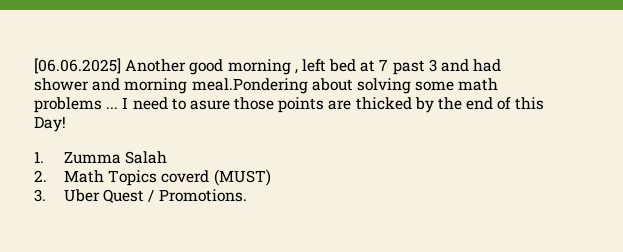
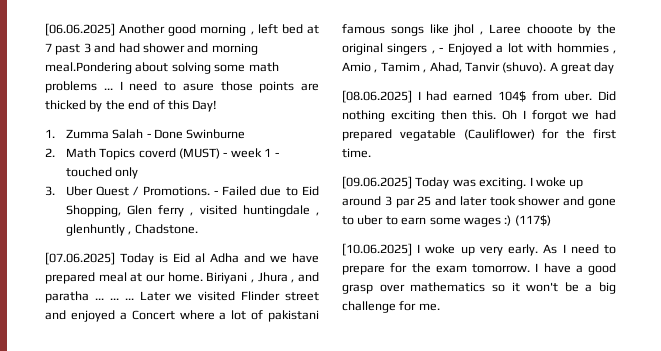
(168, 157) none -> [146,129,246,139] - Done Swinburne
(271, 177) none -> [223,148,279,158] [65,167,139,179] - week 1 - touched only
(247, 195) none -> [213,186,320,196] [65,205,319,217] [65,224,198,236] [45,252,319,265] [45,272,319,284] [45,291,319,303] [45,310,319,322] [342,24,616,36] [342,43,616,55] [342,62,615,74] [342,90,616,103] [342,110,616,122] [342,129,616,141] [342,148,371,158] [342,176,584,189] [342,196,616,208] [342,215,551,227] [342,243,616,256] [342,263,616,275] [342,282,616,294] [342,301,440,313] - Failed due to Eid Shopping, Glen ferry , visited huntingdale , glenhuntly , Chadstone. // [07.06.2025] Today is Eid al Adha and we have prepared meal at our home. Biriyani , Jhura , and paratha ... ... ... Later we visited Flinder street and enjoyed a Concert where a lot of pakistani famous songs like jhol , Laree chooote by the original singers , - Enjoyed a lot with hommies , Amio , Tamim , Ahad, Tanvir (shuvo). A great day // [08.06.2025] I had earned 104$ from uber. Did nothing exciting then this. Oh I forgot we had prepared vegatable (Cauliflower) for the first time. // [09.06.2025] Today was exciting. I woke up around 3 par 25 and later took shower and gone to uber to earn some wages :) (117$) // [10.06.2025] I woke up very early. As I need to prepare for the exam tomorrow. I have a good grasp over mathematics so it won't be a big challenge for me.

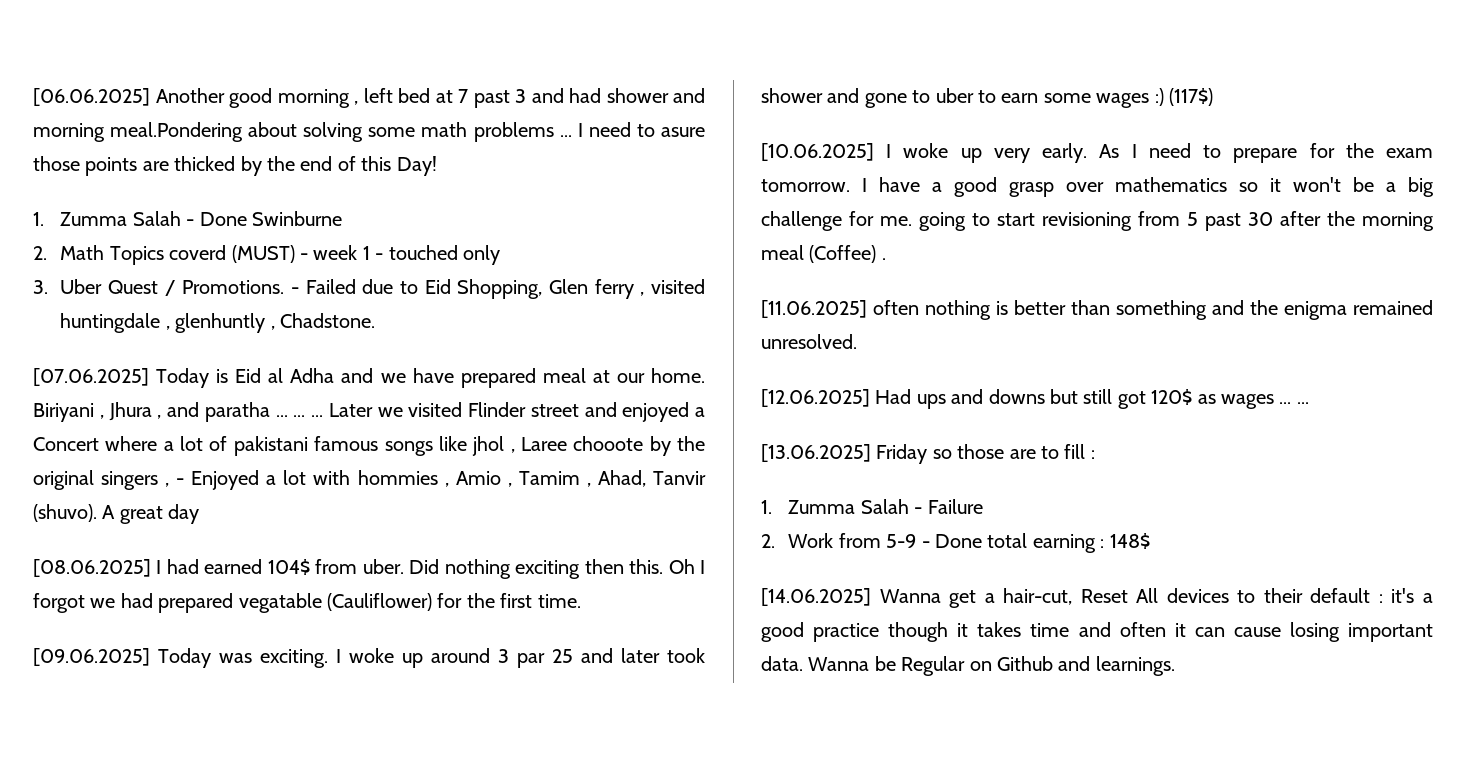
(440, 307) none -> [919,211,1434,231] [761,245,886,263] [761,300,1433,320] [761,334,857,349] [761,389,1309,409] [761,444,1095,464] [761,499,983,514] [761,533,1150,553] [761,588,1433,608] [761,622,1433,642] [761,656,1175,676] going to start revisioning from 5 past 30 after the morning meal (Coffee) . // [11.06.2025] often nothing is better than something and the enigma remained unresolved. // [12.06.2025] Had ups and downs but still got 120$ as wages ... ... // [13.06.2025] Friday so those are to fill : // 1. Zumma Salah - Failure // 2. Work from 5-9 - Done total earning : 148$ // [14.06.2025] Wanna get a hair-cut, Reset All devices to their default : it's a good practice though it takes time and often it can cause losing important data. Wanna be Regular on Github and learnings.

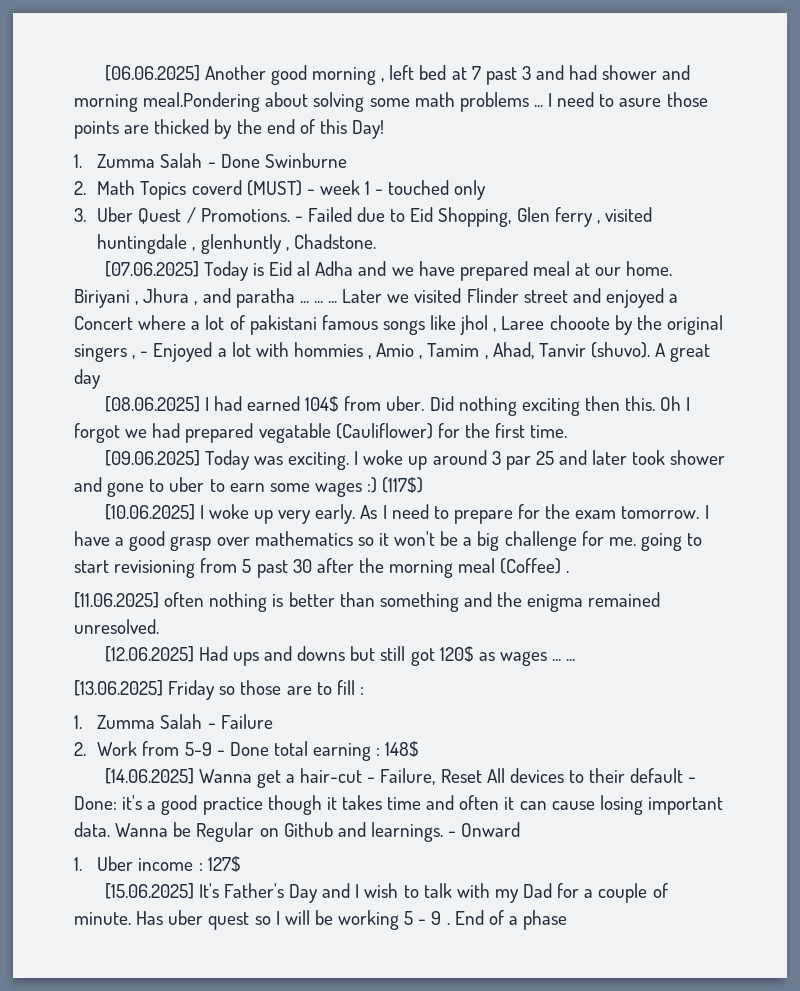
[1003,588,1073,605] hair-cut, -> [300,768,436,785] hair-cut - Failure,
[1378,594,1383,603] : -> [688,777,697,783] [74,796,117,810] - Done:
(1175, 666) none -> [448,822,521,837] [74,856,241,872] [104,883,668,903] [74,910,568,930] - Onward // 1. Uber income : 127$ // [15.06.2025] It's Father's Day and I wish to talk with my Dad for a couple of minute. Has uber quest so I will be working 5 - 9 . End of a phase

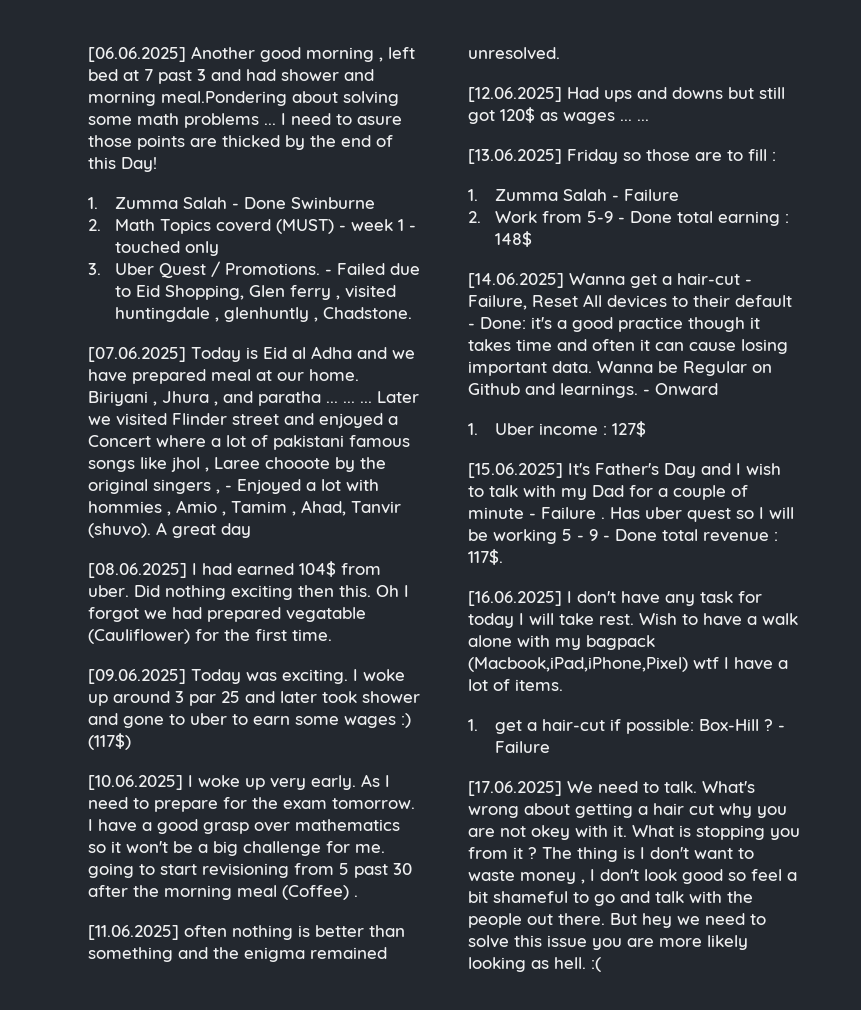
[74,912,131,925] minute. -> [468,507,605,519] minute - Failure .
[446,910,568,930] . End of a phase -> [603,529,778,542] [468,549,503,565] [468,591,762,606] [468,613,798,628] [468,635,655,650] [468,657,788,672] [468,679,563,691] [468,719,785,734] [494,741,550,753] [468,781,755,796] [468,803,787,818] [468,825,800,840] [468,847,754,862] [468,869,797,884] [468,891,753,906] [468,913,766,928] [468,935,748,950] [468,957,601,972] - Done total revenue : 117$. // [16.06.2025] I don't have any task for today I will take rest. Wish to have a walk alone with my bagpack (Macbook,iPad,iPhone,Pixel) wtf I have a lot of items. // 1. get a hair-cut if possible: Box-Hill ? - Failure // [17.06.2025] We need to talk. What's wrong about getting a hair cut why you are not okey with it. What is stopping you from it ? The thing is I don't want to waste money , I don't look good so feel a bit shameful to go and talk with the people out there. But hey we need to solve this issue you are more likely looking as hell. :(

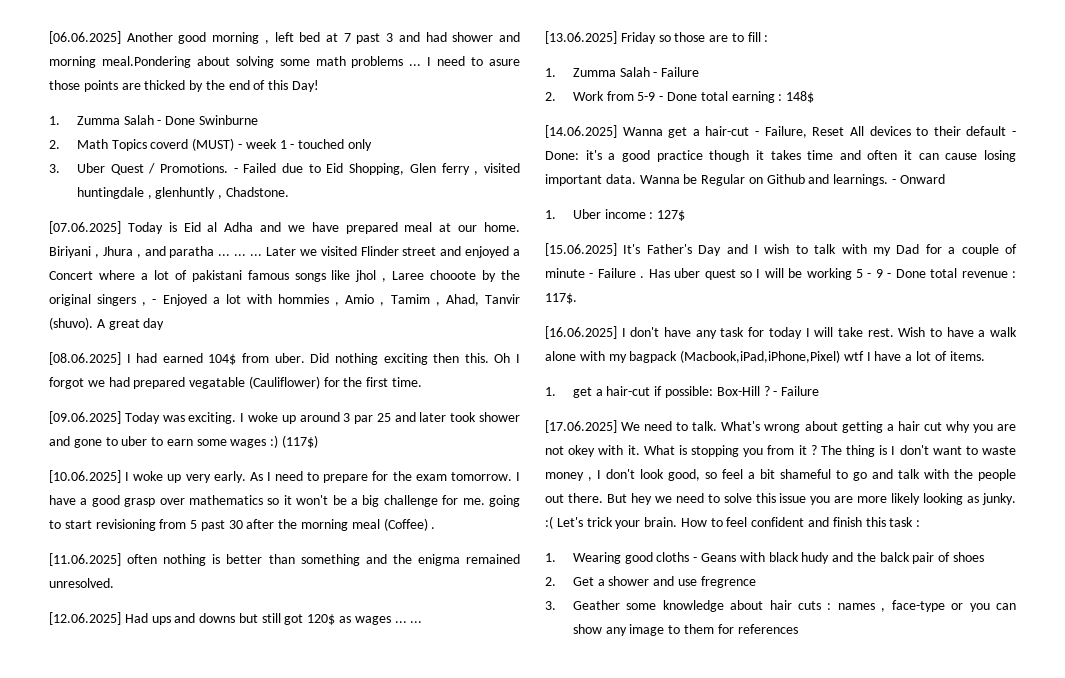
[682,869,723,884] good -> [668,469,700,481] good,
[554,957,601,972] hell. :( -> [982,493,1016,505] [545,516,921,529] [545,552,985,564] [545,576,756,588] [545,600,1016,612] [572,624,798,636] junky. :( Let's trick your brain. How to feel confident and finish this task : // 1. Wearing good cloths - Geans with black hudy and the balck pair of shoes // 2. Get a shower and use fregrence // 3. Geather some knowledge about hair cuts : names , face-type or you can show any image to them for references

